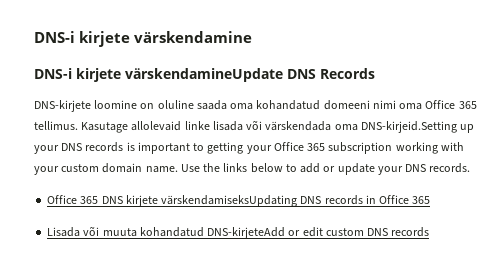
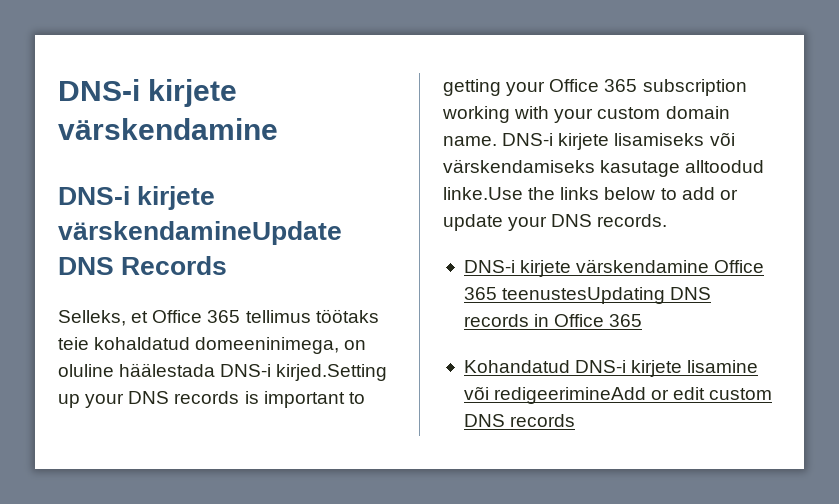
[34,100,477,112] [34,120,457,133] DNS-kirjete loomine on oluline saada oma kohandatud domeeni nimi oma Office 365 tellimus. Kasutage allolevaid linke lisada või värskendada oma DNS-kirjeid.Setting -> [58,309,379,326] [58,337,367,354] [58,363,388,381] Selleks, et Office 365 tellimus töötaks teie kohaldatud domeeninimega, on oluline häälestada DNS-i kirjed.Setting
[180,164,200,172] Use -> [502,132,735,150] [443,159,765,177] [443,187,523,200] DNS-i kirjete lisamiseks või värskendamiseks kasutage alltoodud linke.Use
[47,195,298,207] Office 365 DNS kirjete värskendamiseksUpdating -> [463,259,765,277] [463,287,666,304] DNS-i kirjete värskendamine Office 365 teenustesUpdating
[47,226,286,239] Lisada või muuta kohandatud DNS-kirjeteAdd -> [463,360,759,377] [463,386,647,404] Kohandatud DNS-i kirjete lisamine või redigeerimineAdd

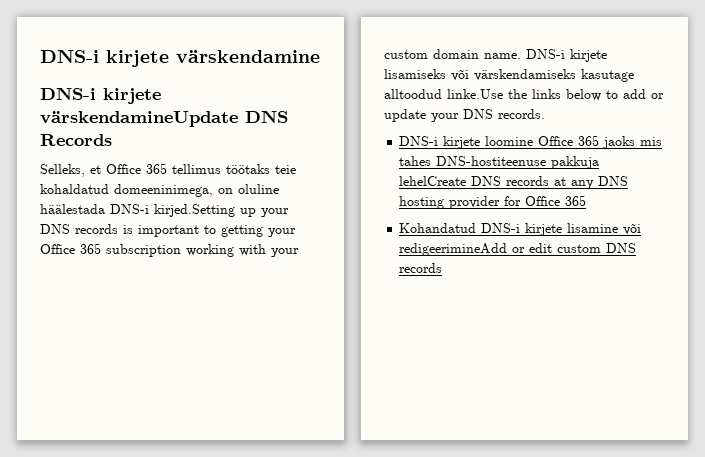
[576,259,765,273] [463,287,712,304] [463,314,550,327] värskendamine Office 365 teenustesUpdating DNS records in -> [485,135,663,149] [399,156,600,169] [399,176,629,189] [399,196,522,209] loomine Office 365 jaoks mis tahes DNS-hostiteenuse pakkuja lehelCreate DNS records at any DNS hosting provider for

